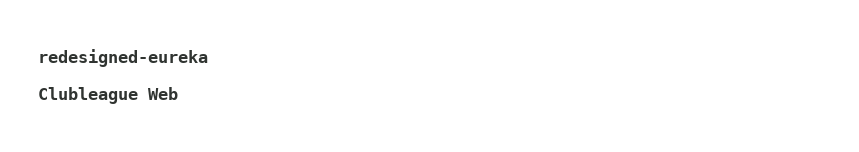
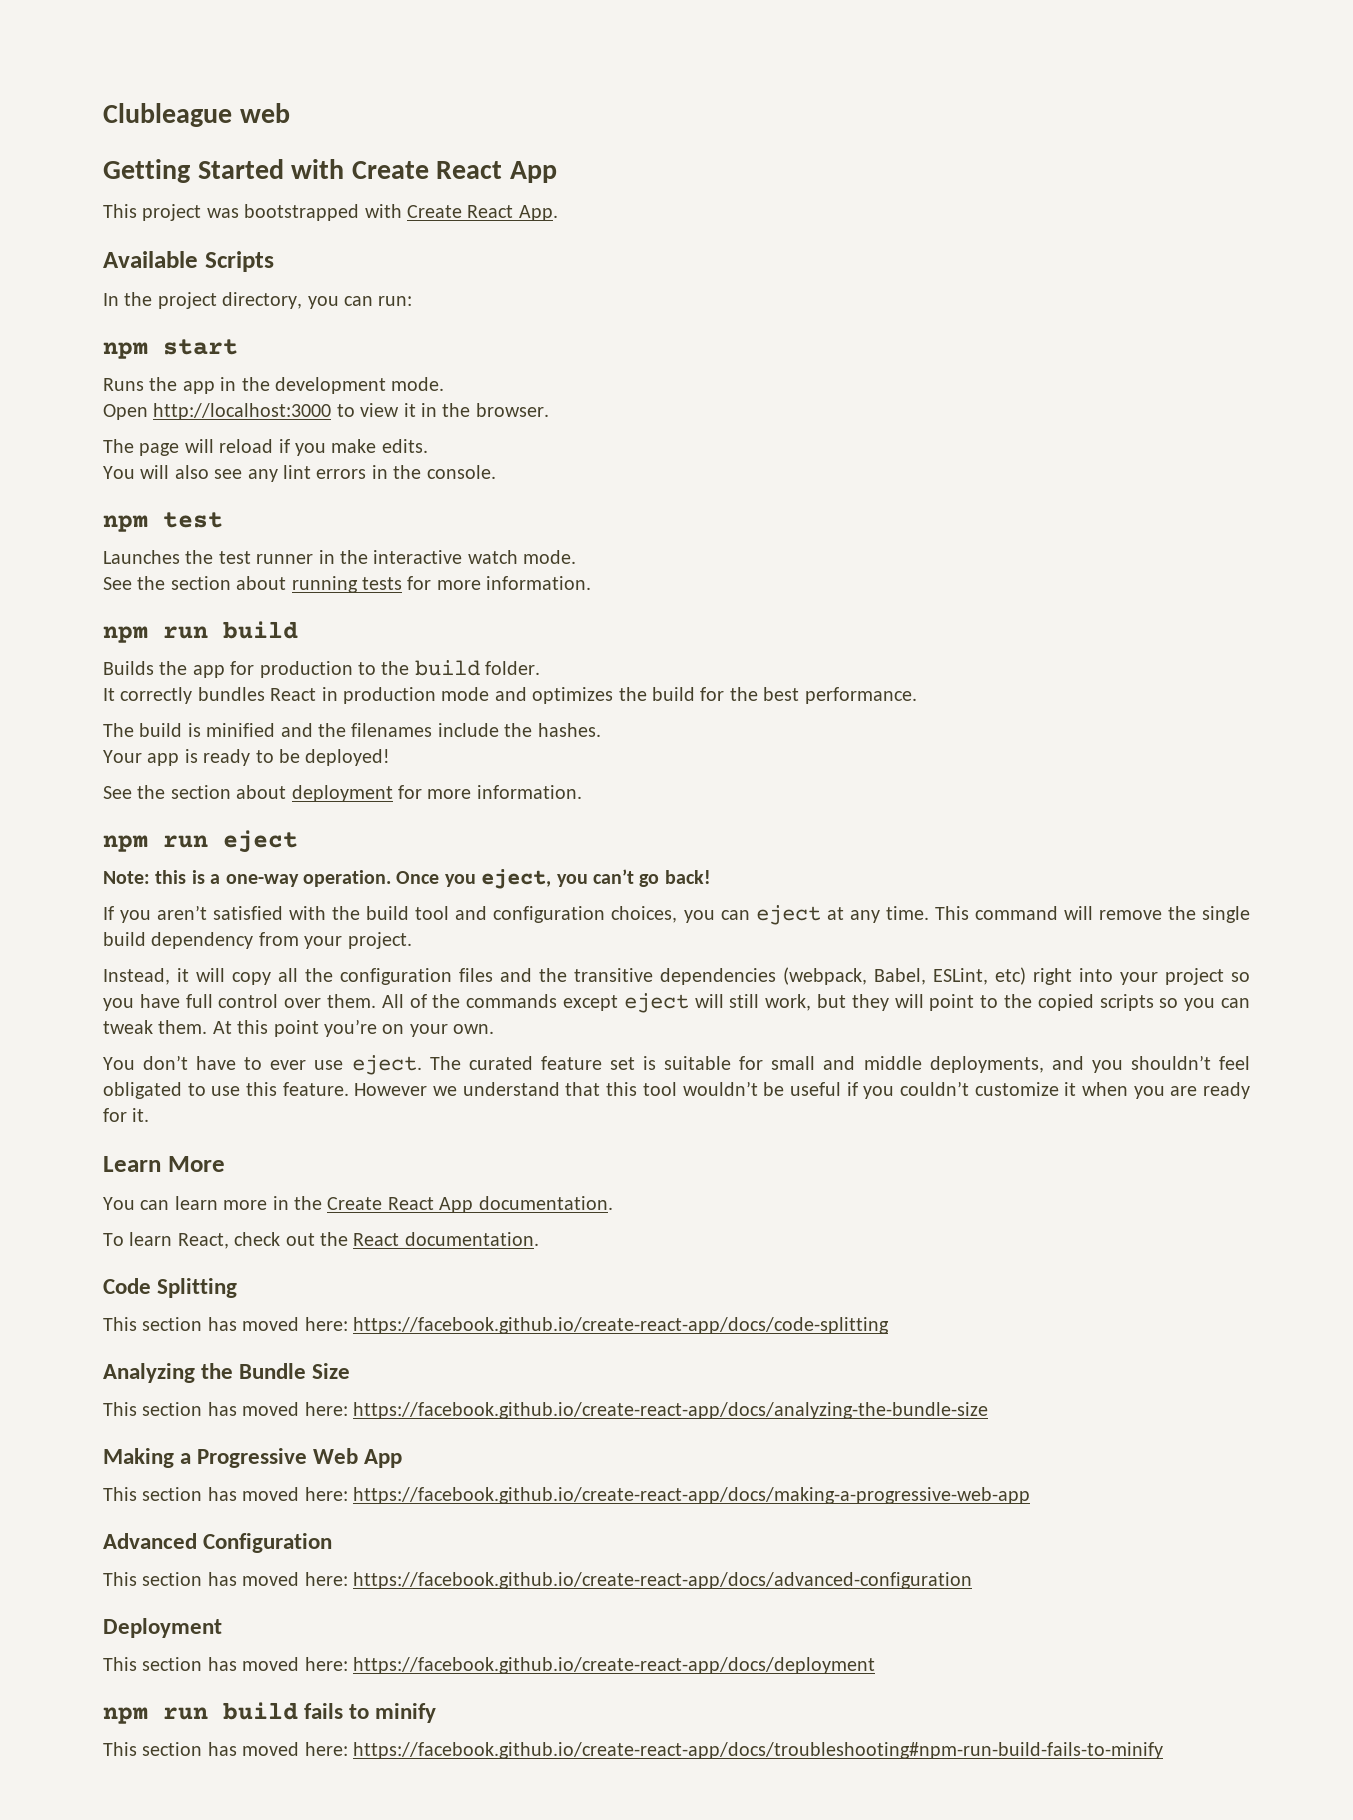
[38,49,208,67] [38,87,178,104] redesigned-eureka // Clubleague Web -> [103,103,290,127] [103,159,557,183] [103,204,558,221] [103,251,274,272] [103,292,413,309] [103,339,238,359] [103,377,445,394] [103,403,549,420] [103,439,428,456] [103,465,496,482] [103,512,223,532] [103,550,577,564] [103,576,592,593] [103,621,298,643] [103,660,541,678] [103,687,917,704] [103,723,601,737] [103,749,391,766] [103,785,582,802] [103,830,298,853] [103,869,711,889] [103,905,1250,925] [103,932,412,949] [103,967,1250,985] [103,993,1250,1013] [103,1019,495,1037] [103,1055,1250,1075] [103,1081,1250,1099] [103,1108,150,1122] [103,1156,225,1172] [103,1196,613,1213] [103,1232,539,1249] [103,1278,238,1298] [103,1317,889,1334] [103,1363,351,1383] [103,1402,988,1419] [103,1448,403,1468] [103,1487,1030,1504] [103,1533,333,1553] [103,1572,972,1589] [103,1618,222,1638] [103,1657,875,1674] [103,1702,437,1724] [103,1742,1163,1759] Clubleague web // Getting Started with Create React App // This project was bootstrapped with Create React App. // Available Scripts // In the project directory, you can run: // npm start // Runs the app in the development mode. // Open http://localhost:3000 to view it in the browser. // The page will reload if you make edits. // You will also see any lint errors in the console. // npm test // Launches the test runner in the interactive watch mode. // See the section about running tests for more information. // npm run build // Builds the app for production to the build folder. // It correctly bundles React in production mode and optimizes the build for the best performance. // The build is minified and the filenames include the hashes. // Your app is ready to be deployed! // See the section about deployment for more information. // npm run eject // Note: this is a one-way operation. Once you eject, you can’t go back! // If you aren’t satisfied with the build tool and configuration choices, you can eject at any time. This command will remove the single build dependency from your project. // Instead, it will copy all the configuration files and the transitive dependencies (webpack, Babel, ESLint, etc) right into your project so you have full control over them. All of the commands except eject will still work, but they will point to the copied scripts so you can tweak them. At this point you’re on your own. // You don’t have to ever use eject. The curated feature set is suitable for small and middle deployments, and you shouldn’t feel obligated to use this feature. However we understand that this tool wouldn’t be useful if you couldn’t customize it when you are ready for it. // Learn More // You can learn more in the Create React App documentation. // To learn React, check out the React documentation. // Code Splitting // This section has moved here: https://facebook.github.io/create-react-app/docs/code-splitting // Analyzing the Bundle Size // This section has moved here: https://facebook.github.io/create-react-app/docs/analyzing-the-bundle-size // Making a Progressive Web App // This section has moved here: https://facebook.github.io/create-react-app/docs/making-a-progressive-web-app // Advanced Configuration // This section has moved here: https://facebook.github.io/create-react-app/docs/advanced-configuration // Deployment // This section has moved here: https://facebook.github.io/create-react-app/docs/deployment // npm run build fails to minify // This section has moved here: https://facebook.github.io/create-react-app/docs/troubleshooting#npm-run-build-fails-to-minify

